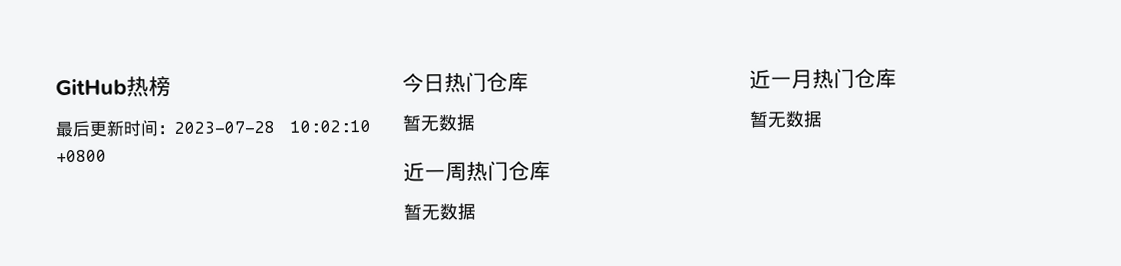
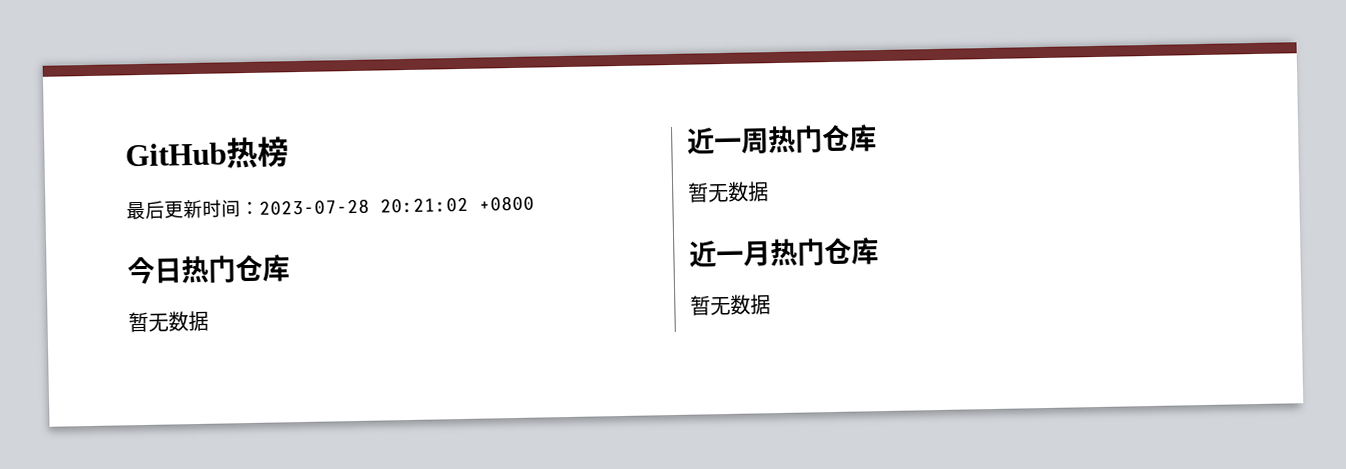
[290,119,371,133] 10:02:10 -> [380,196,469,214] 20:21:02

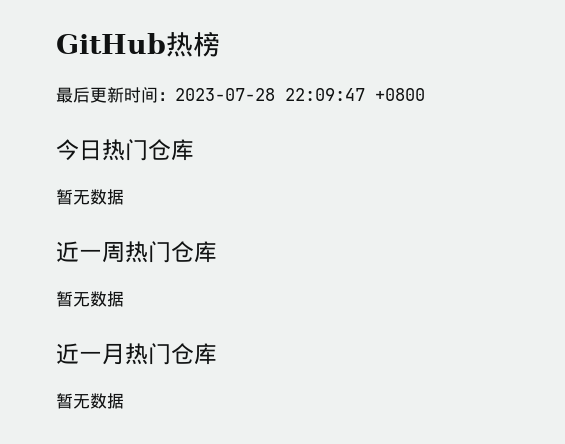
[380,196,469,214] 20:21:02 -> [285,88,365,101] 22:09:47

